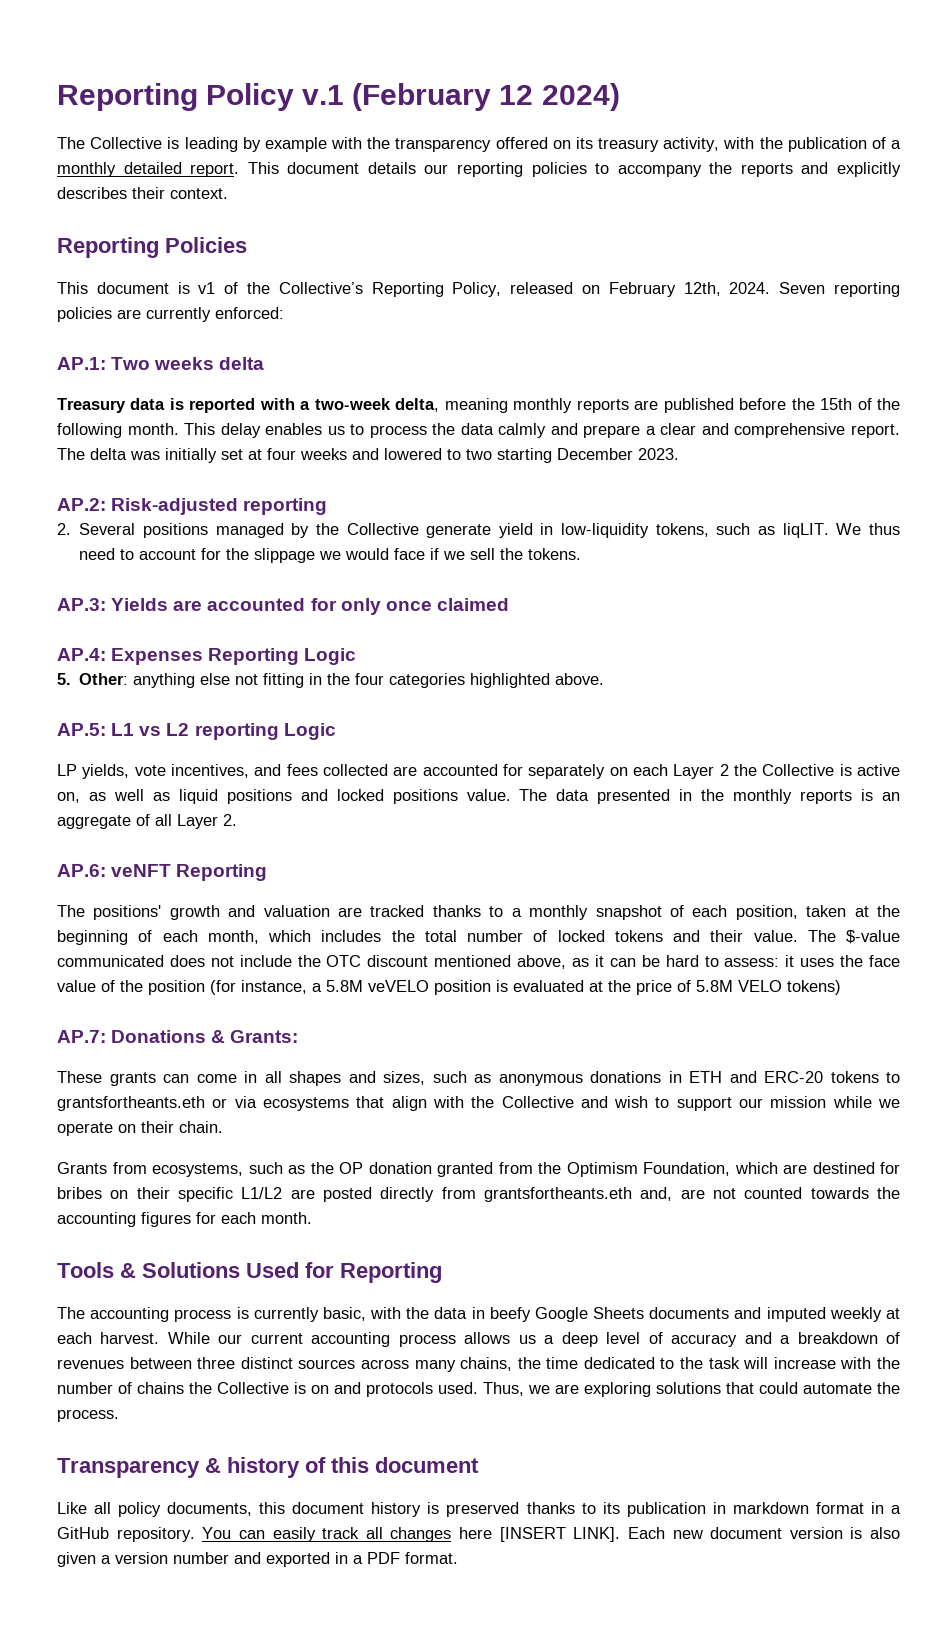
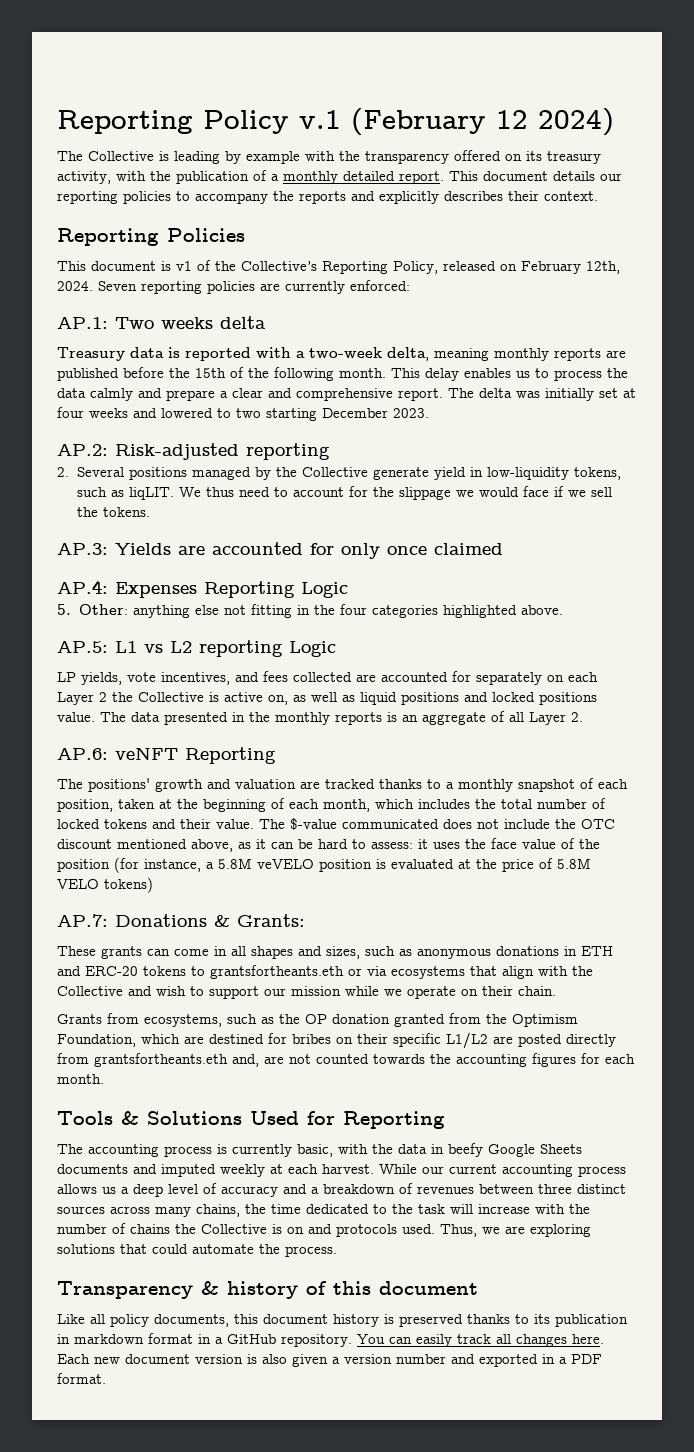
[459,1527,621,1542] here [INSERT LINK]. -> [572,1334,604,1344] here.

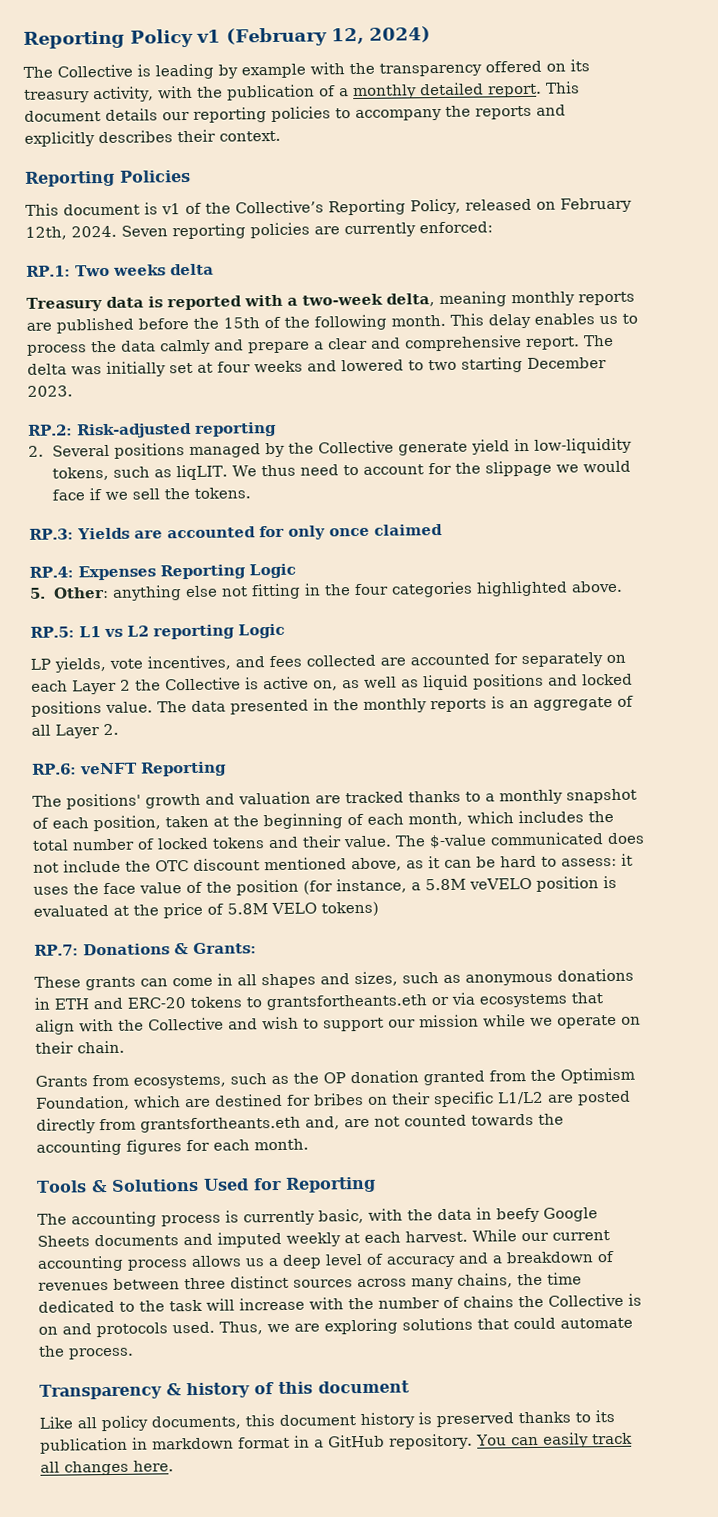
[299,108,528,135] v.1 (February 12 -> [196,27,364,47] v1 (February 12,
[57,317,108,329] AP.1: -> [26,265,71,277] RP.1:
[57,444,108,456] AP.2: -> [28,424,73,436] RP.2:
[57,543,108,555] AP.3: -> [29,528,74,540] RP.3:
[57,580,108,594] AP.4: -> [29,566,74,578] RP.4:
[57,641,108,653] AP.5: -> [30,626,75,638] RP.5:
[57,748,108,760] AP.6: -> [32,763,77,775] RP.6:
[57,914,108,927] AP.7: -> [34,944,79,956] RP.7:
[57,1354,602,1367] [57,1373,106,1384] Each new document version is also given a version number and exported in a PDF format. -> (174, 1466) none

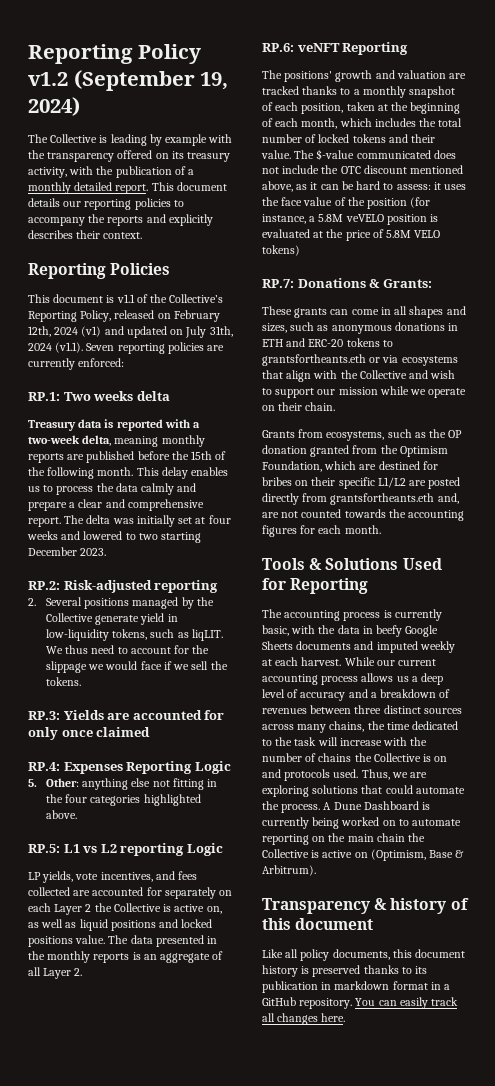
[196,27,364,47] v1 (February 12, -> [28,70,229,91] v1.2 (September 19,
[161,203,181,215] v1 -> [116,294,135,303] v1.1
[71,225,117,238] 2024. -> [54,326,233,338] [28,342,84,353] 2024 (v1) and updated on July 31th, 2024 (v1.1).
(134, 1353) none -> [323,801,431,810] [262,817,462,829] [262,833,426,845] [262,849,465,861] [262,865,316,876] A Dune Dashboard is currently being worked on to automate reporting on the main chain the Collective is active on (Optimism, Base & Arbitrum).

